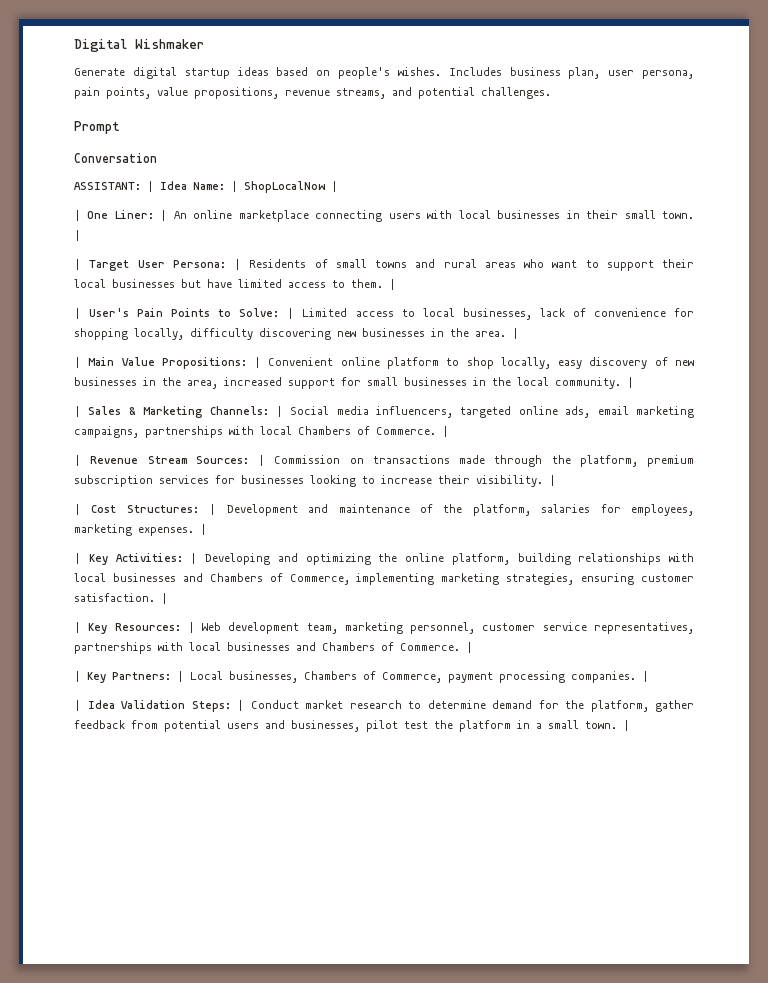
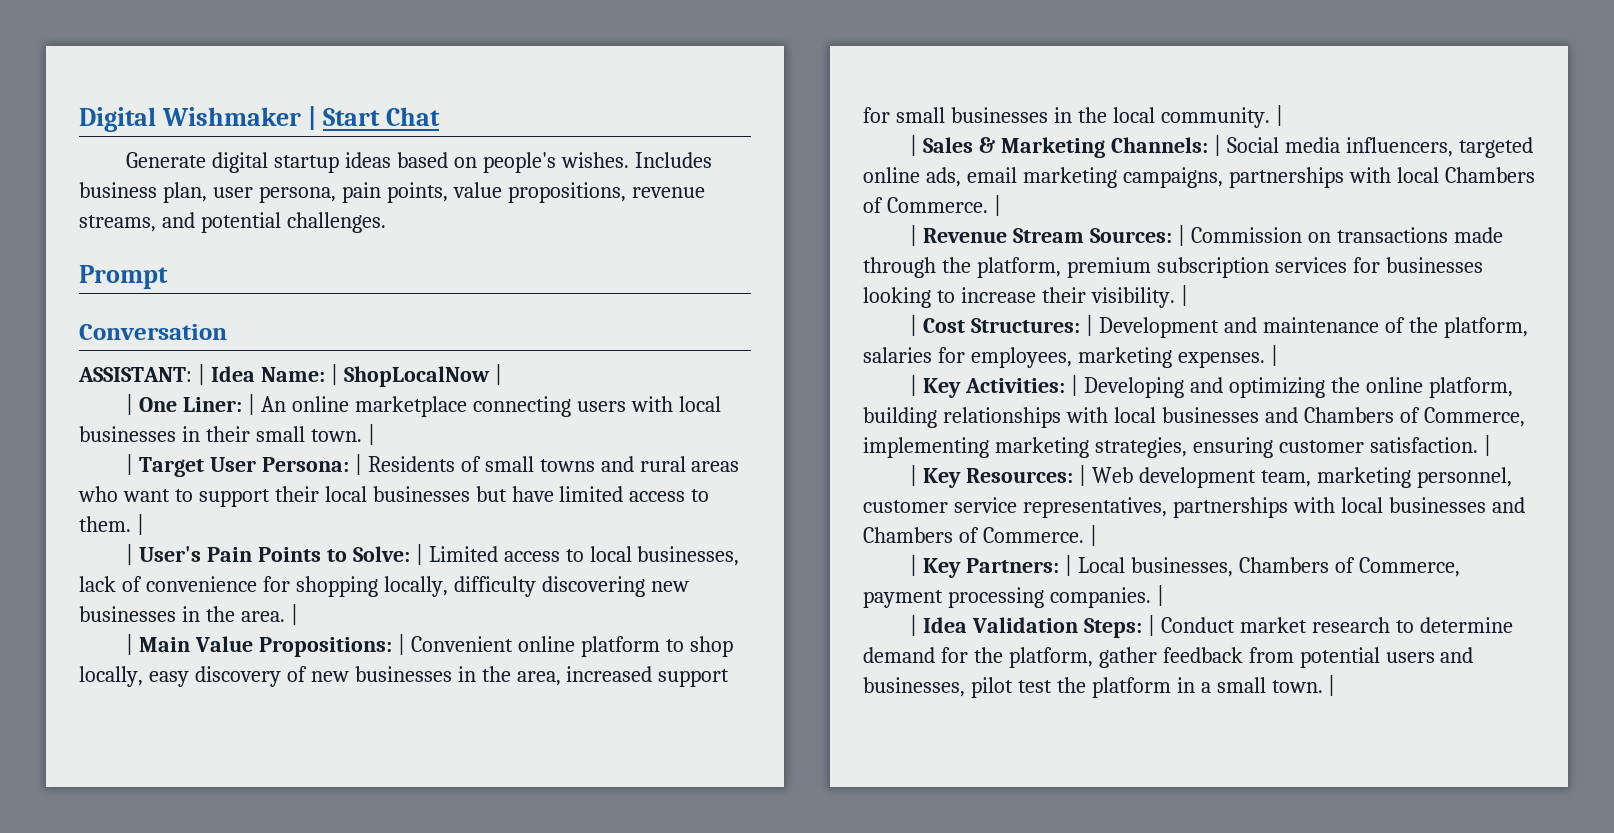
(204, 44) none -> [307,106,440,130] | Start Chat

